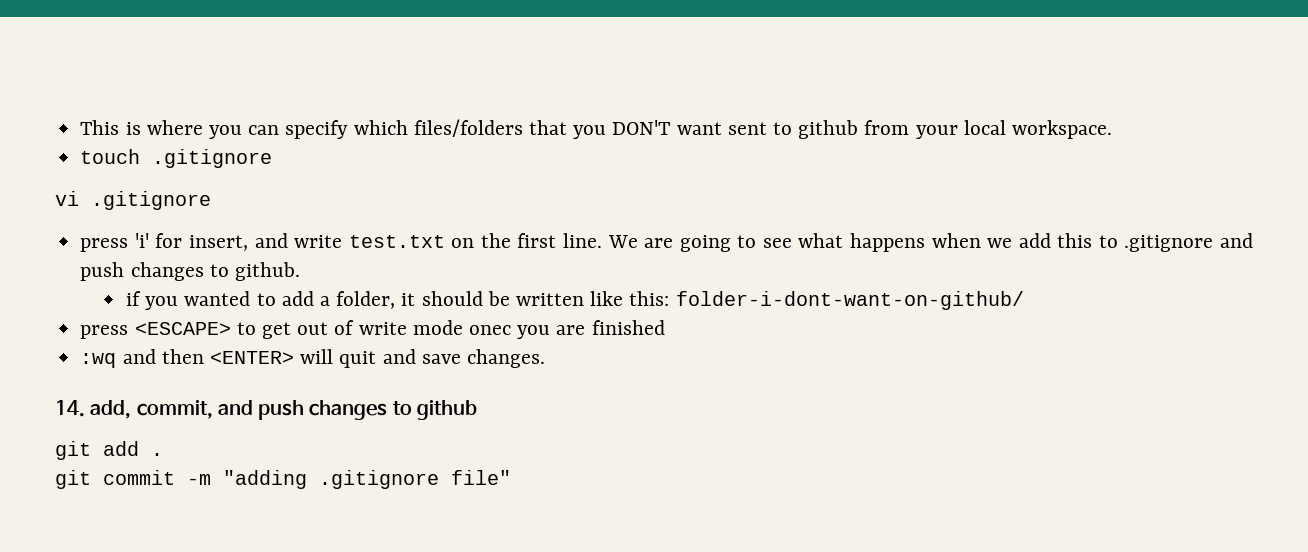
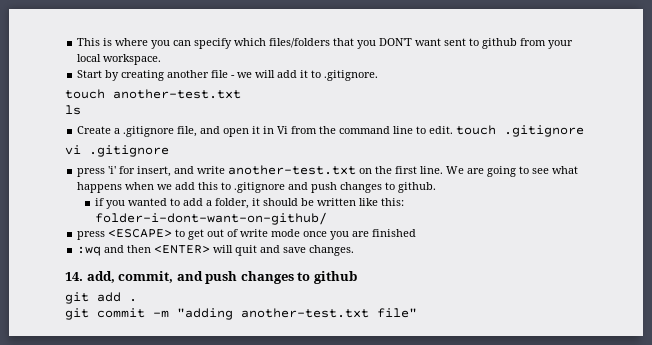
(1113, 129) none -> [77,70,379,81] [65,89,241,99] [65,105,81,115] [77,126,454,137] Start by creating another file - we will add it to .gitignore. // touch another-test.txt // ls // Create a .gitignore file, and open it in Vi from the command line to edit.
[348,235,445,248] test.txt -> [228,165,357,175] another-test.txt
[468,325,511,335] onec -> [303,231,328,237] once
[319,470,439,489] .gitignore -> [241,308,369,318] another-test.txt

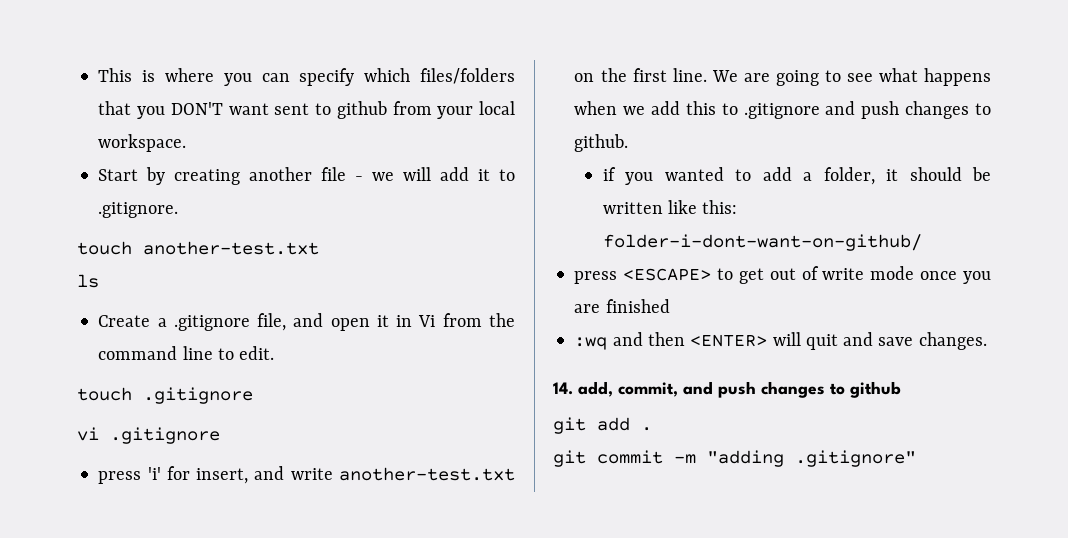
(454, 130) none -> (275, 353) //
[241,308,417,318] another-test.txt file" -> [795,450,916,467] .gitignore"

